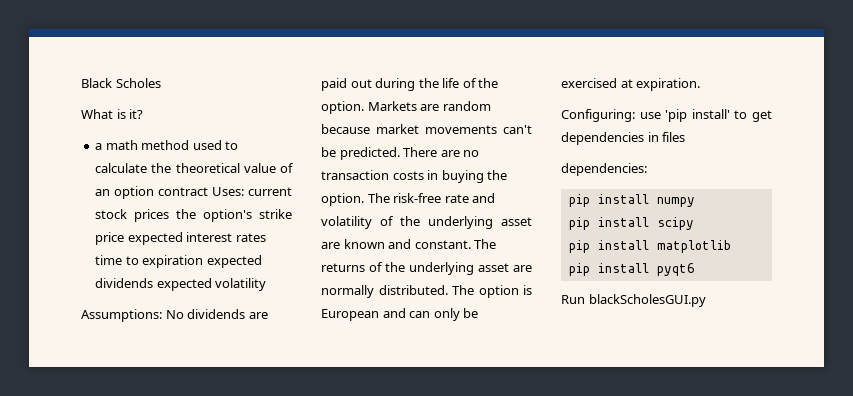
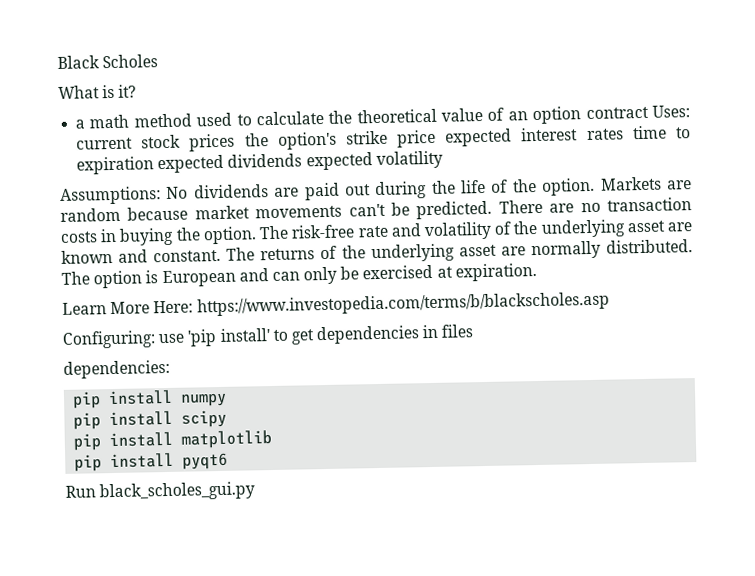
(701, 84) none -> [62,291,610,317] // Learn More Here: https://www.investopedia.com/terms/b/blackscholes.asp
[588,294,706,307] blackScholesGUI.py -> [99,481,256,502] black_scholes_gui.py

